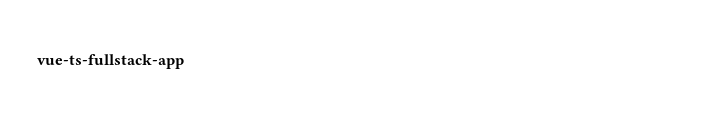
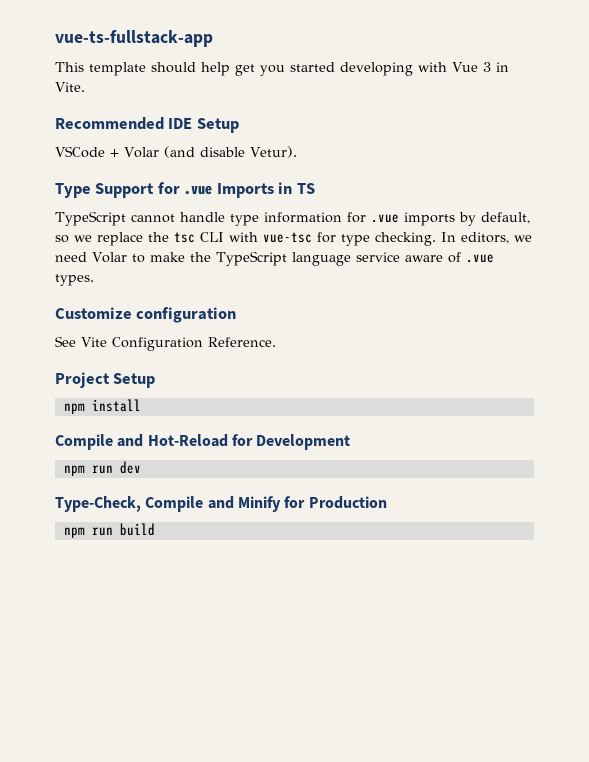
(184, 61) none -> [55,62,509,76] [55,82,85,92] [55,117,239,133] [55,146,297,158] [55,182,315,198] [55,211,530,226] [55,232,532,246] [55,251,494,266] [55,274,94,286] [55,307,237,323] [55,336,276,351] [55,372,156,388] [63,399,141,414] [55,434,351,450] [63,461,141,476] [55,496,387,512] [63,523,155,538] // This template should help get you started developing with Vue 3 in Vite. // Recommended IDE Setup // VSCode + Volar (and disable Vetur). // Type Support for .vue Imports in TS // TypeScript cannot handle type information for .vue imports by default, so we replace the tsc CLI with vue-tsc for type checking. In editors, we need Volar to make the TypeScript language service aware of .vue types. // Customize configuration // See Vite Configuration Reference. // Project Setup // npm install // Compile and Hot-Reload for Development // npm run dev // Type-Check, Compile and Minify for Production // npm run build

